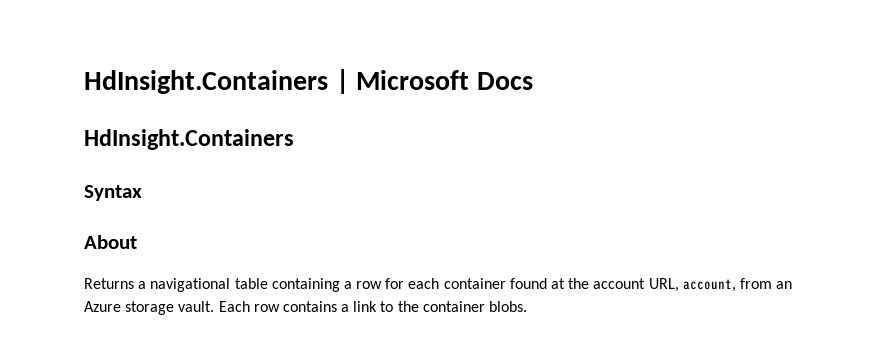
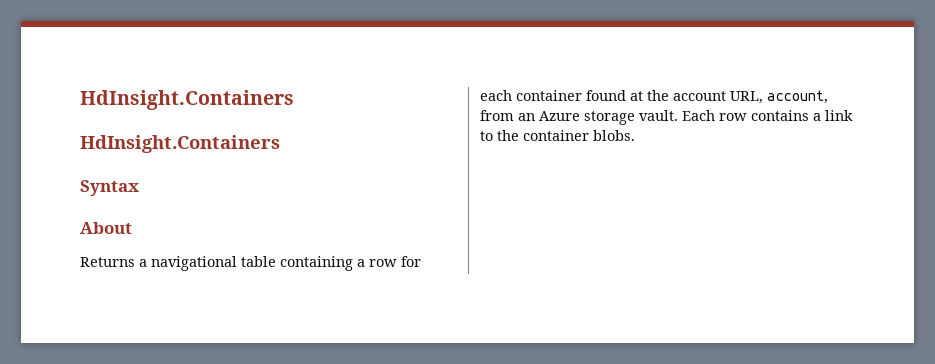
[84,69,533,94] HdInsight.Containers | Microsoft Docs -> [80,90,294,110] HdInsight.Containers

